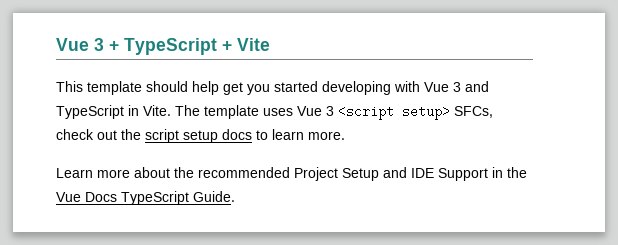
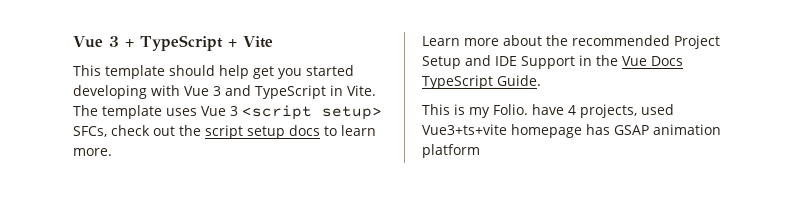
(235, 196) none -> [422,104,674,118] [422,124,721,138] [422,144,480,158] // This is my Folio. have 4 projects, used Vue3+ts+vite homepage has GSAP animation platform

